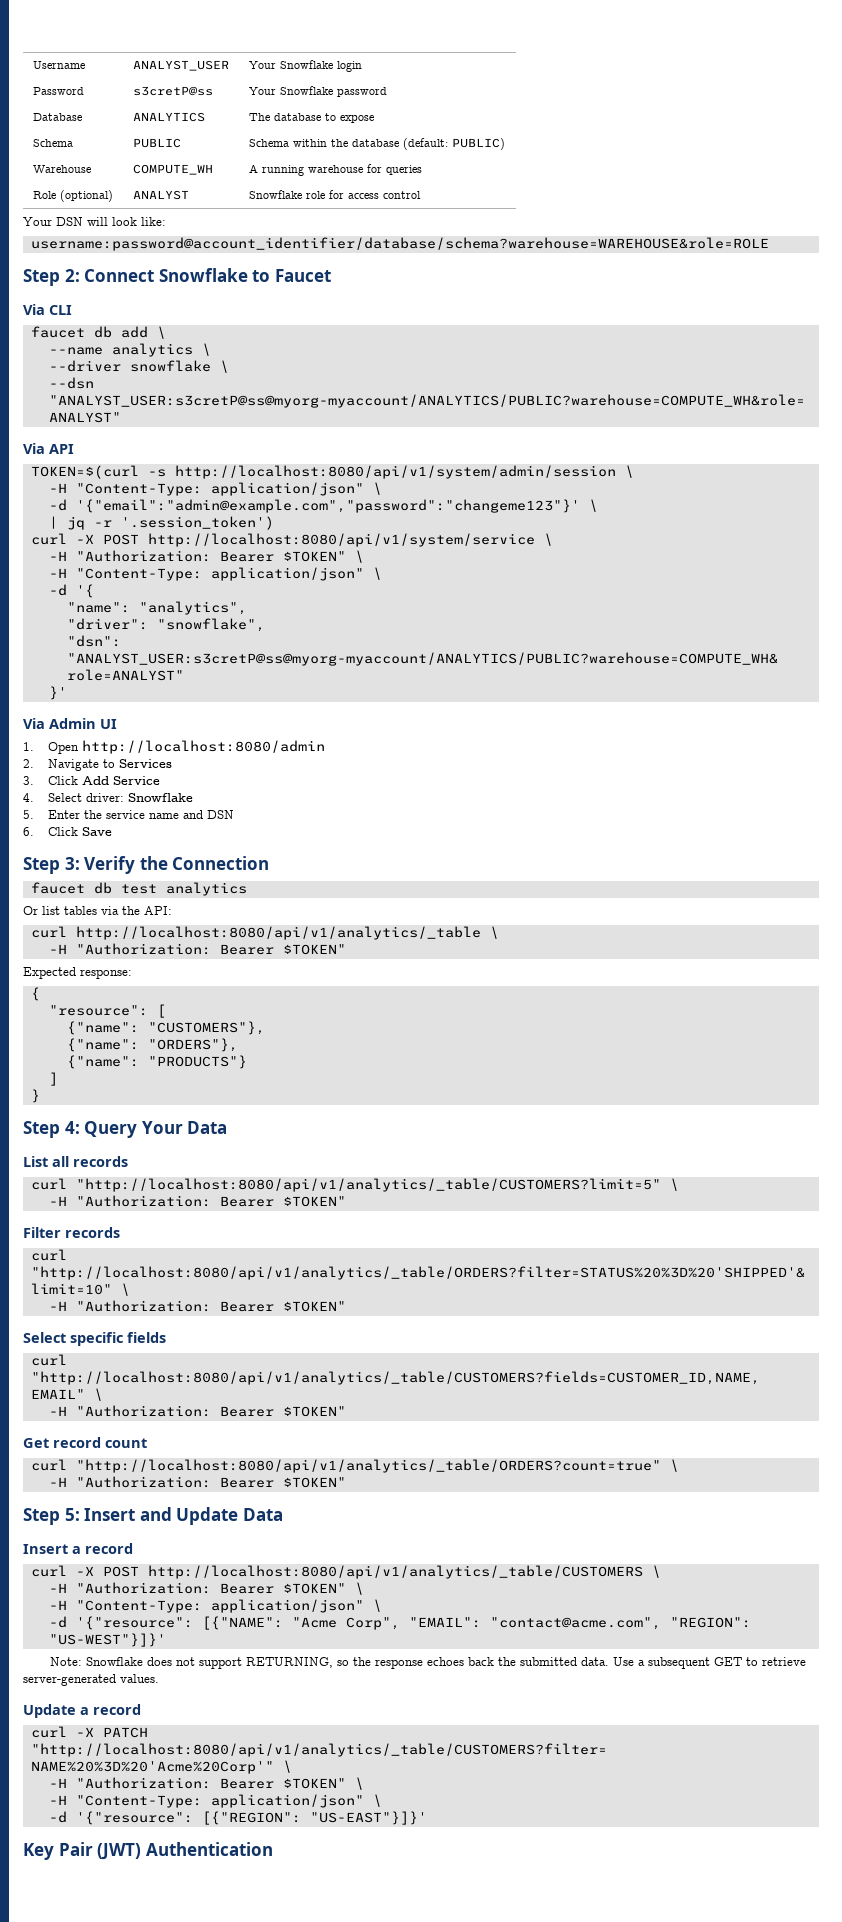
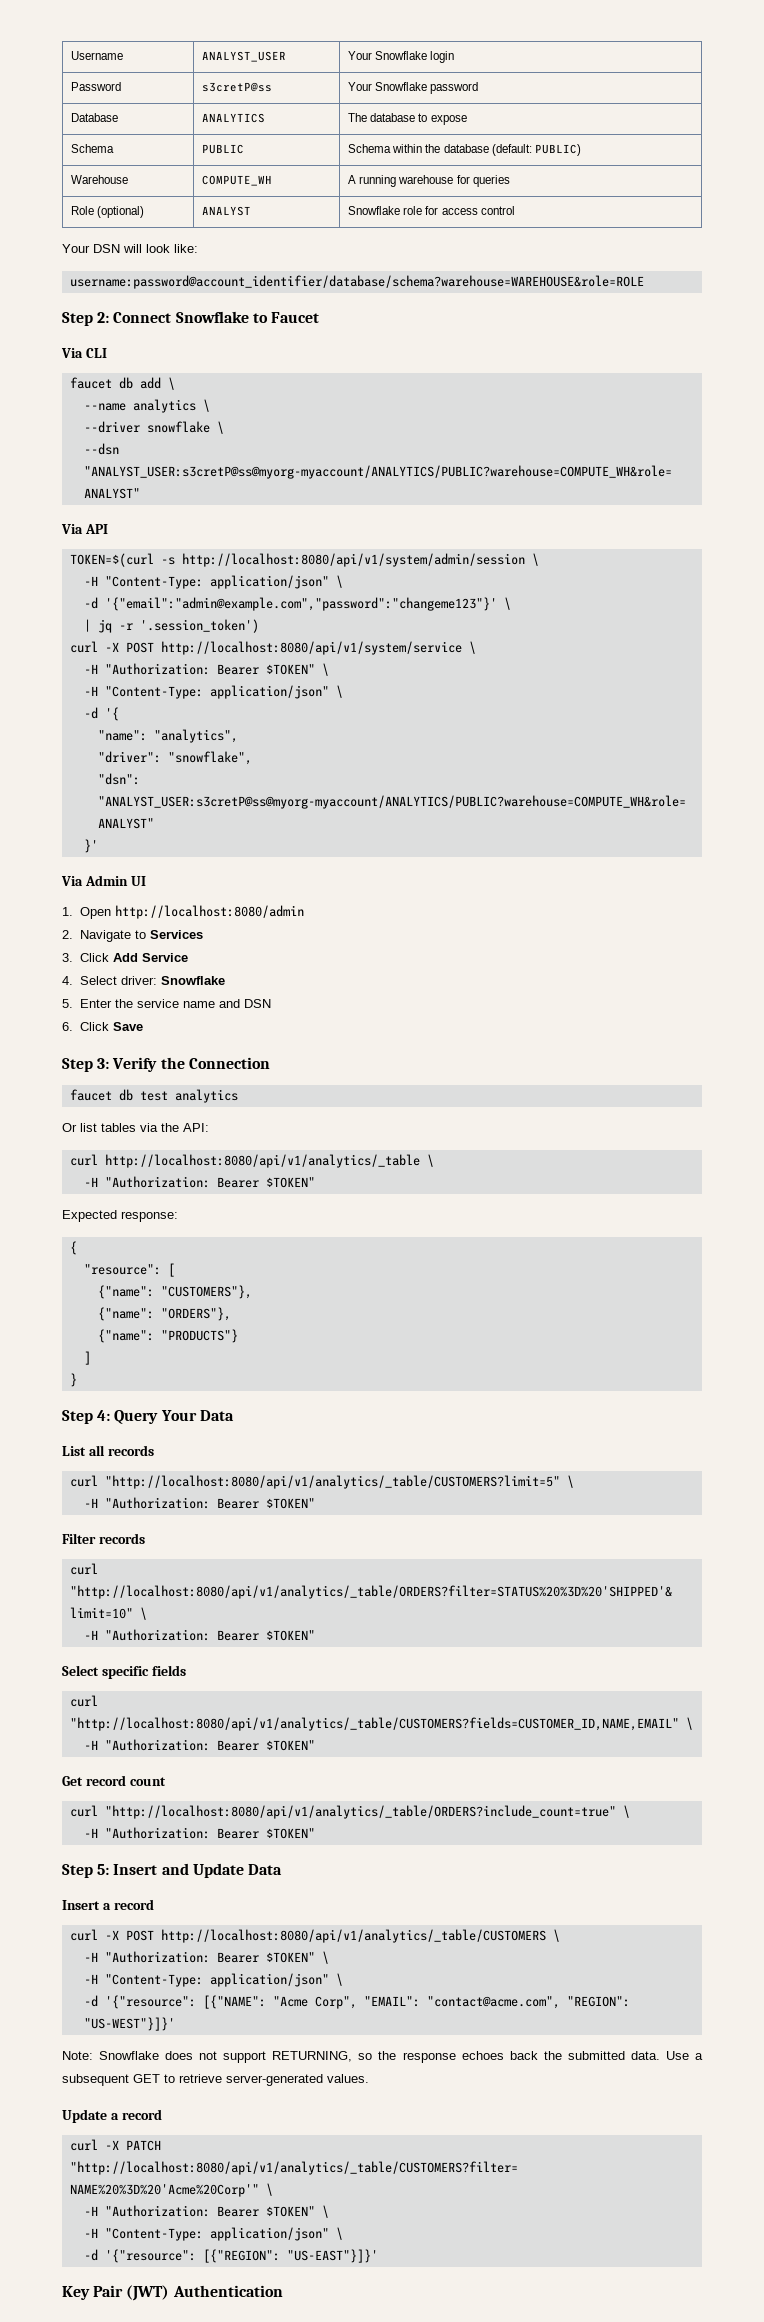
[75,1459,661,1473] "http://localhost:8080/api/v1/analytics/_table/ORDERS?count=true" -> [104,1805,616,1819] "http://localhost:8080/api/v1/analytics/_table/ORDERS?include_count=true"

